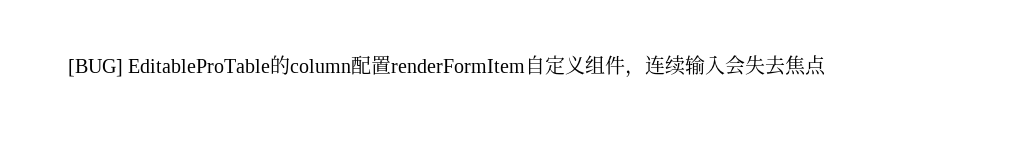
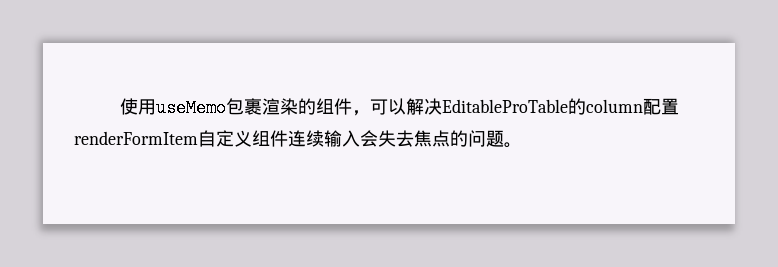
[68,59,123,77] [BUG] -> [119,98,442,117] 使用useMemo包裹渲染的组件，可以解决
[625,70,646,78] ， -> (288, 138) none
(827, 65) none -> [450,130,522,148] 的问题。

